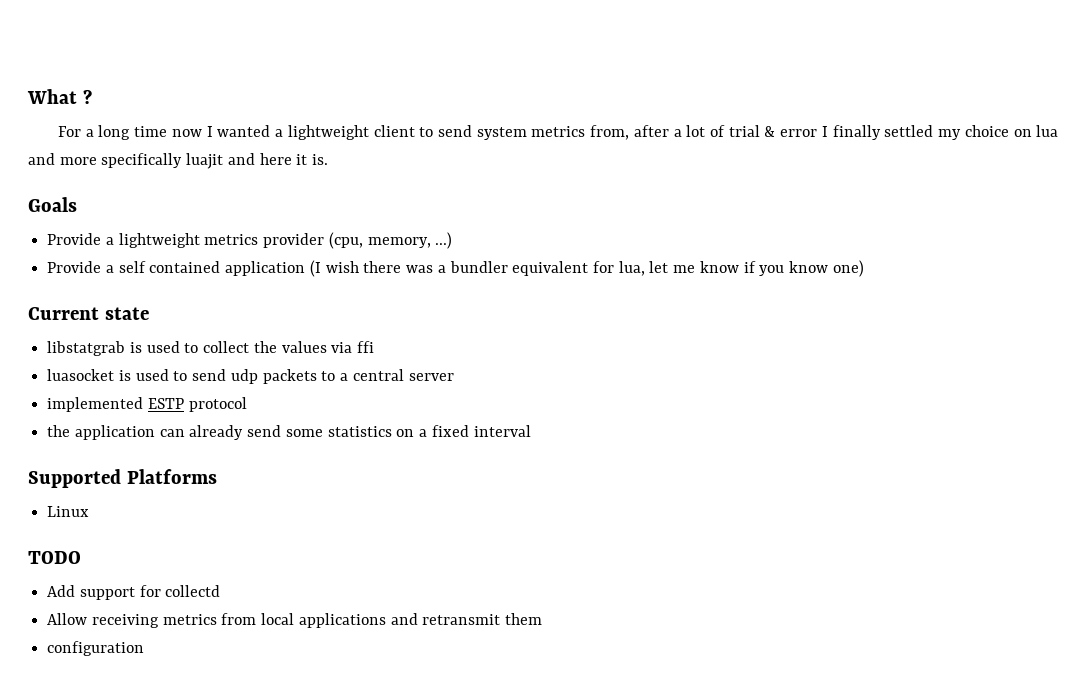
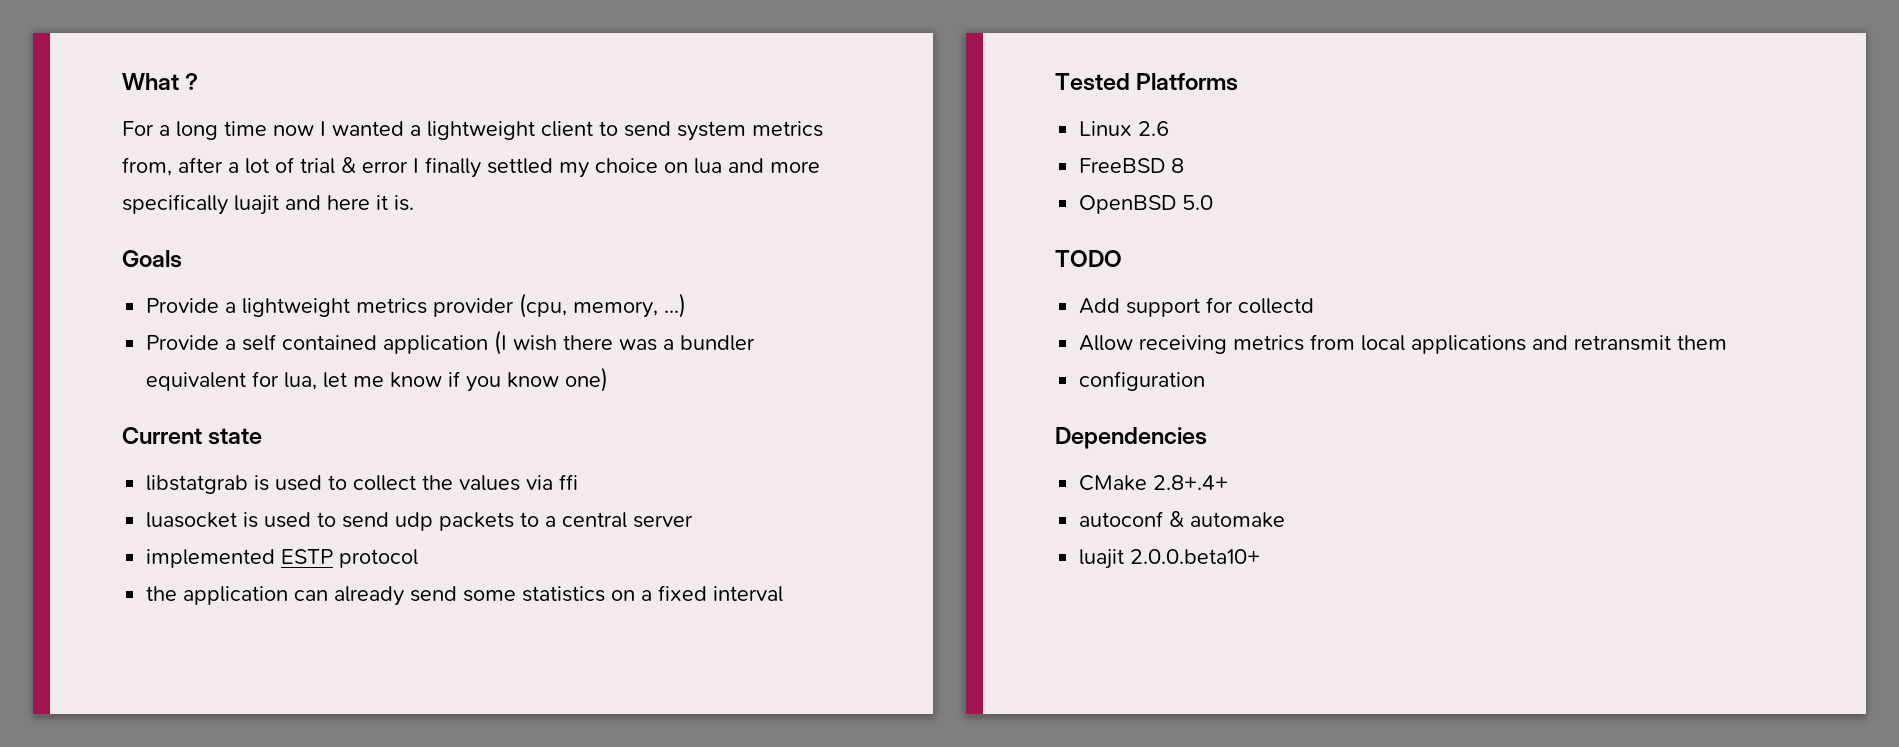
[28,469,121,488] Supported -> [1055,73,1130,91] Tested
(90, 511) none -> [1138,121,1170,136] [1079,158,1185,173] [1079,195,1214,214] 2.6 // FreeBSD 8 // OpenBSD 5.0
(145, 648) none -> [1055,427,1207,449] [1079,475,1229,491] [1079,511,1286,528] [1079,549,1261,569] // Dependencies // CMake 2.8+.4+ // autoconf & automake // luajit 2.0.0.beta10+

